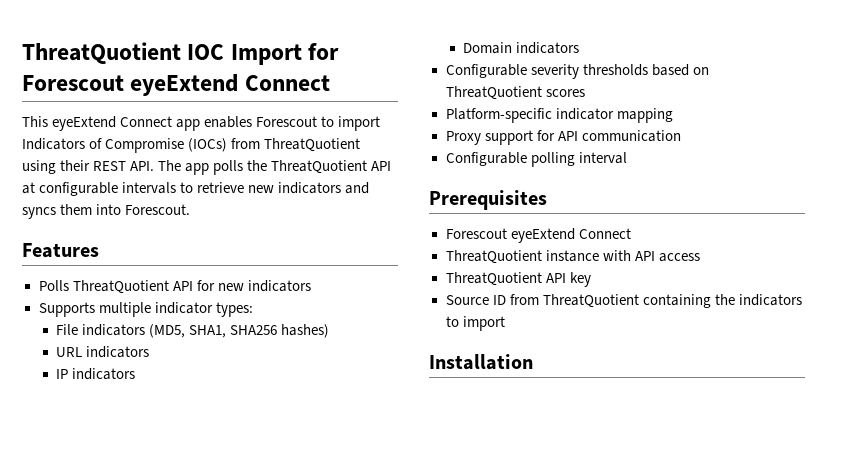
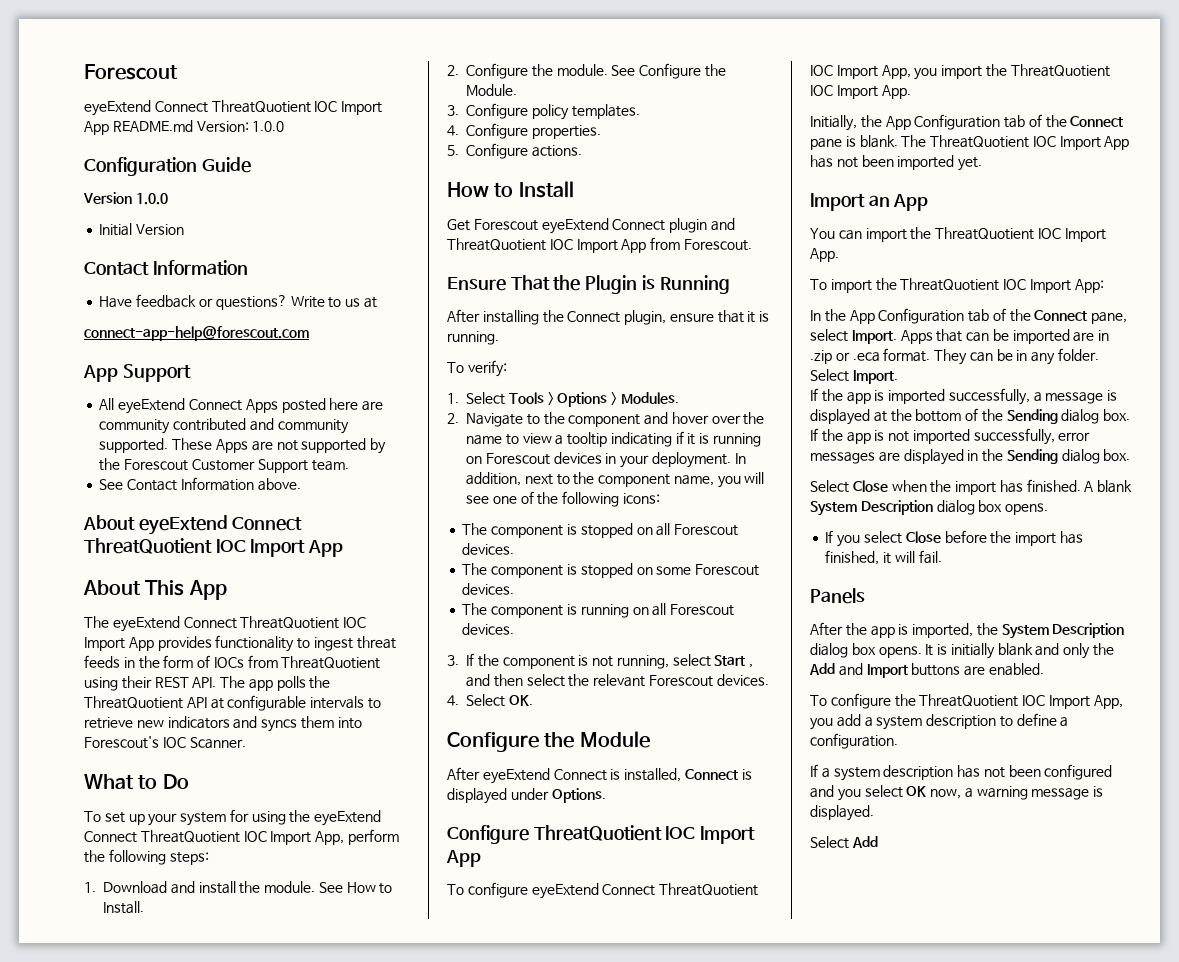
[22,42,340,65] [22,74,330,96] [22,116,381,131] [22,138,228,153] ThreatQuotient IOC Import for Forescout eyeExtend Connect // This eyeExtend Connect app enables Forescout to import Indicators of Compromise (IOCs) -> [84,64,178,80] [84,100,383,116] [84,120,285,135] [84,157,251,176] [83,192,168,205] [99,223,185,236] [84,260,248,276] [99,294,377,310] [84,326,309,341] [83,364,191,382] [99,398,384,414] [99,418,349,434] [99,438,387,454] [99,458,349,473] [99,477,301,491] [83,515,303,535] [84,538,344,557] [83,580,227,600] [84,616,367,632] [84,635,396,652] [84,655,244,669] Forescout // eyeExtend Connect ThreatQuotient IOC Import App README.md Version: 1.0.0 // Configuration Guide // Version 1.0.0 // Initial Version // Contact Information // Have feedback or questions? Write to us at // connect-app-help@forescout.com // App Support // All eyeExtend Connect Apps posted here are community contributed and community supported. These Apps are not supported by the Forescout Customer Support team. // See Contact Information above. // About eyeExtend Connect ThreatQuotient IOC Import App // About This App // The eyeExtend Connect ThreatQuotient IOC Import App provides functionality to ingest threat feeds in the form of IOCs
[125,204,191,215] [22,243,99,258] [38,280,311,294] [38,302,253,317] [56,324,330,338] [56,346,150,358] [56,368,136,380] [463,42,580,54] [445,64,709,79] [445,86,585,100] [445,108,673,123] [445,130,681,145] [445,152,627,167] [429,190,547,210] [445,228,631,243] [445,250,700,264] [445,272,591,287] [445,294,802,308] [445,316,505,331] [429,354,533,370] Forescout. // Features // Polls ThreatQuotient API for new indicators // Supports multiple indicator types: // File indicators (MD5, SHA1, SHA256 hashes) // URL indicators // IP indicators // Domain indicators // Configurable severity thresholds based on ThreatQuotient scores // Platform-specific indicator mapping // Proxy support for API communication // Configurable polling interval // Prerequisites // Forescout eyeExtend Connect // ThreatQuotient instance with API access // ThreatQuotient API key // Source ID from ThreatQuotient containing the indicators to import // Installation -> [84,736,246,749] [84,774,189,789] [84,809,382,826] [84,829,399,845] [84,849,209,865] [84,881,393,894] [103,901,144,914] [447,63,726,79] [466,84,517,96] [447,103,640,120] [447,123,601,139] [447,143,582,159] [447,181,574,198] [447,218,735,234] [447,237,752,253] [447,275,730,294] [447,309,770,325] [447,331,499,345] [447,360,507,377] [447,392,679,407] [447,412,765,427] [466,431,762,447] [466,452,746,468] [466,472,765,488] [466,491,660,507] [462,523,739,538] [462,543,515,555] [462,563,760,578] [462,583,515,595] [462,603,735,618] [462,623,515,635] [447,653,754,669] [466,674,769,687] [447,694,533,707] [447,731,650,752] [447,767,752,784] [447,788,606,804] [447,825,756,844] [446,850,481,867] [447,882,759,899] [810,64,1110,80] [810,85,911,99] [810,114,1124,131] [810,135,1130,150] [810,155,983,171] [810,193,929,211] [810,227,1106,242] [810,248,839,262] [810,278,1104,293] [810,308,1128,324] [810,329,1110,344] [810,348,1100,365] [810,369,898,384] [810,388,1118,405] [810,408,1131,425] [810,428,1091,445] [810,449,1131,465] [810,479,1133,495] [810,500,1049,516] [825,530,1083,547] [825,550,942,565] [810,588,865,604] [810,622,1125,639] [810,643,1115,659] [809,663,1044,678] [810,693,1123,709] [810,713,1069,730] [810,733,898,749] [810,764,1113,781] [810,785,1104,801] [810,805,874,821] [810,836,878,849] Forescout's IOC Scanner. // What to Do // To set up your system for using the eyeExtend Connect ThreatQuotient IOC Import App, perform the following steps: // 1. Download and install the module. See How to Install. // 2. Configure the module. See Configure the Module. // 3. Configure policy templates. // 4. Configure properties. // 5. Configure actions. // How to Install // Get Forescout eyeExtend Connect plugin and ThreatQuotient IOC Import App from Forescout. // Ensure That the Plugin is Running // After installing the Connect plugin, ensure that it is running. // To verify: // 1. Select Tools > Options > Modules. // 2. Navigate to the component and hover over the name to view a tooltip indicating if it is running on Forescout devices in your deployment. In addition, next to the component name, you will see one of the following icons: // The component is stopped on all Forescout devices. // The component is stopped on some Forescout devices. // The component is running on all Forescout devices. // 3. If the component is not running, select Start , and then select the relevant Forescout devices. // 4. Select OK. // Configure the Module // After eyeExtend Connect is installed, Connect is displayed under Options. // Configure ThreatQuotient IOC Import App // To configure eyeExtend Connect ThreatQuotient IOC Import App, you import the ThreatQuotient IOC Import App. // Initially, the App Configuration tab of the Connect pane is blank. The ThreatQuotient IOC Import App has not been imported yet. // Import an App // You can import the ThreatQuotient IOC Import App. // To import the ThreatQuotient IOC Import App: // In the App Configuration tab of the Connect pane, select Import. Apps that can be imported are in .zip or .eca format. They can be in any folder. Select Import. // If the app is imported successfully, a message is displayed at the bottom of the Sending dialog box. If the app is not imported successfully, error messages are displayed in the Sending dialog box. // Select Close when the import has finished. A blank System Description dialog box opens. // If you select Close before the import has finished, it will fail. // Panels // After the app is imported, the System Description dialog box opens. It is initially blank and only the Add and Import buttons are enabled. // To configure the ThreatQuotient IOC Import App, you add a system description to define a configuration. // If a system description has not been configured and you select OK now, a warning message is displayed. // Select Add

